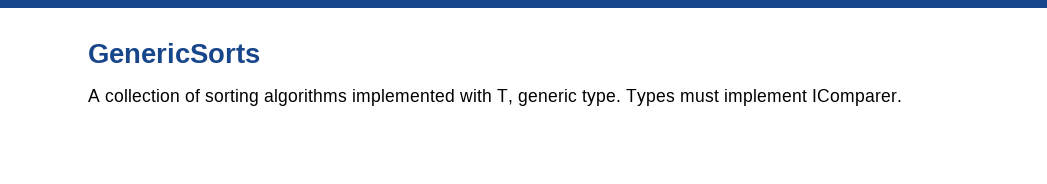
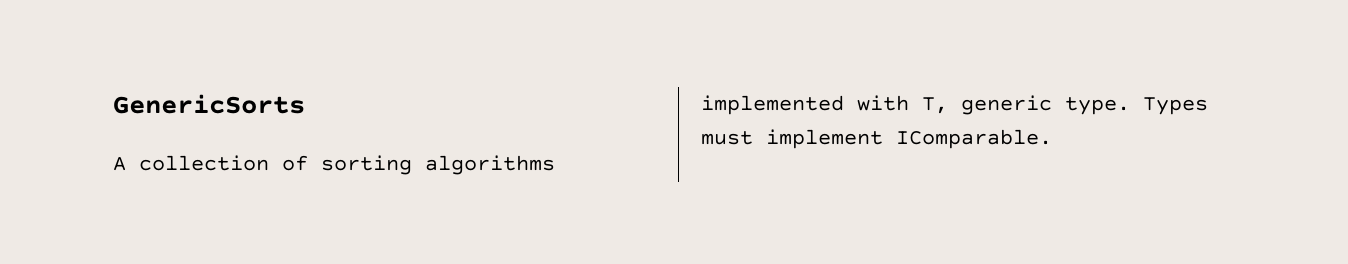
[812,89,902,106] IComparer. -> [896,129,1052,149] IComparable.

